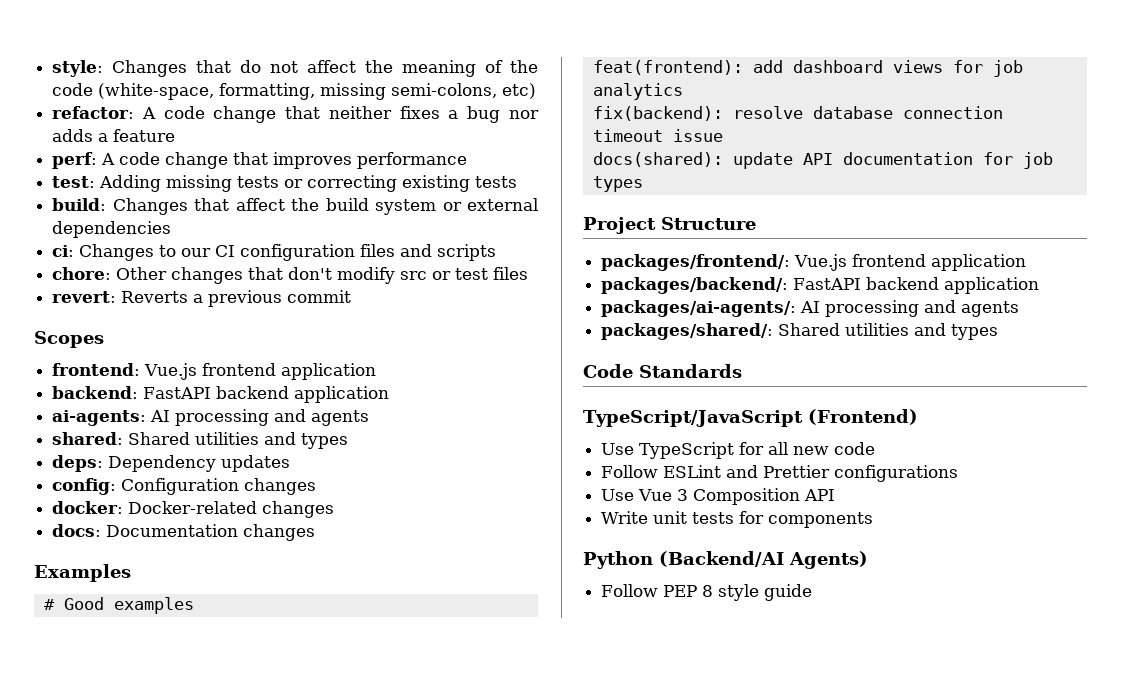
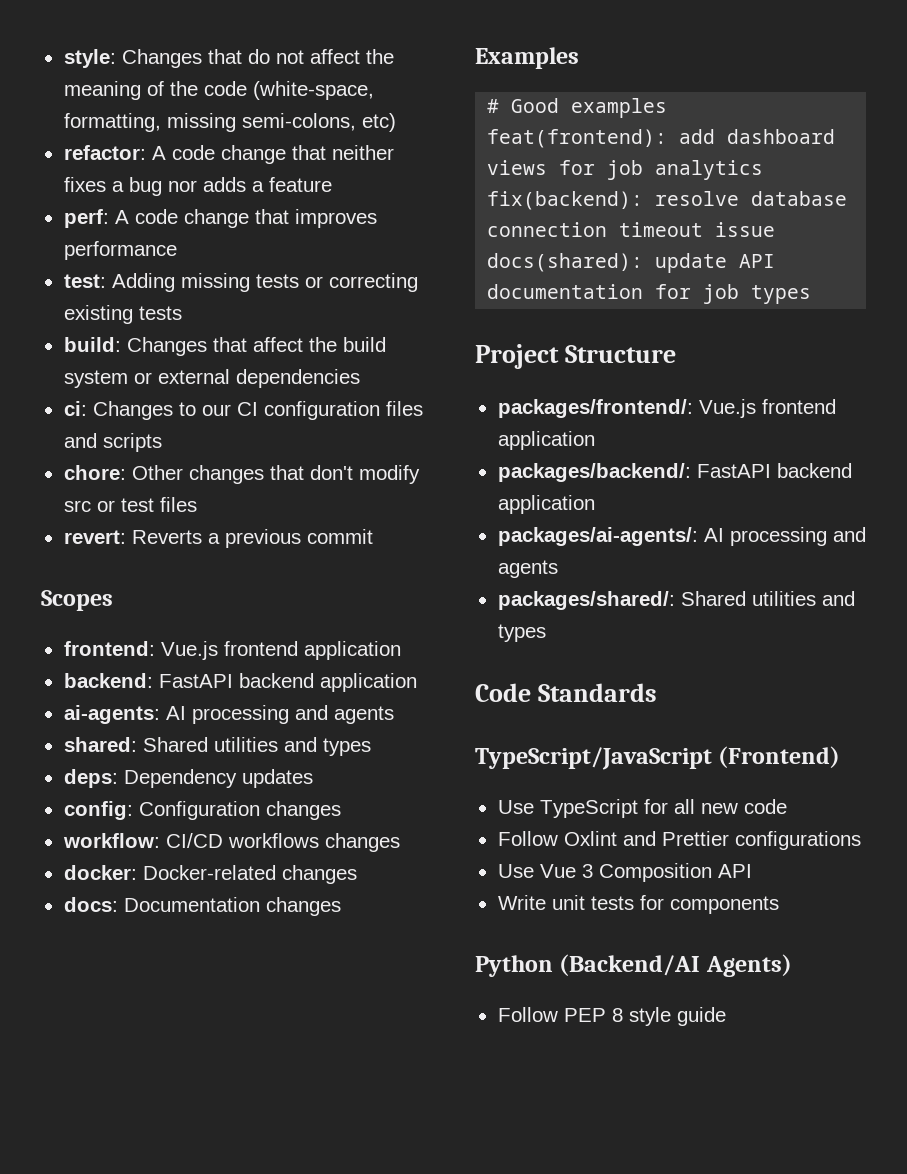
(317, 486) none -> [62,833,400,852] // workflow: CI/CD workflows changes
[663,465,722,478] ESLint -> [563,831,617,846] Oxlint

